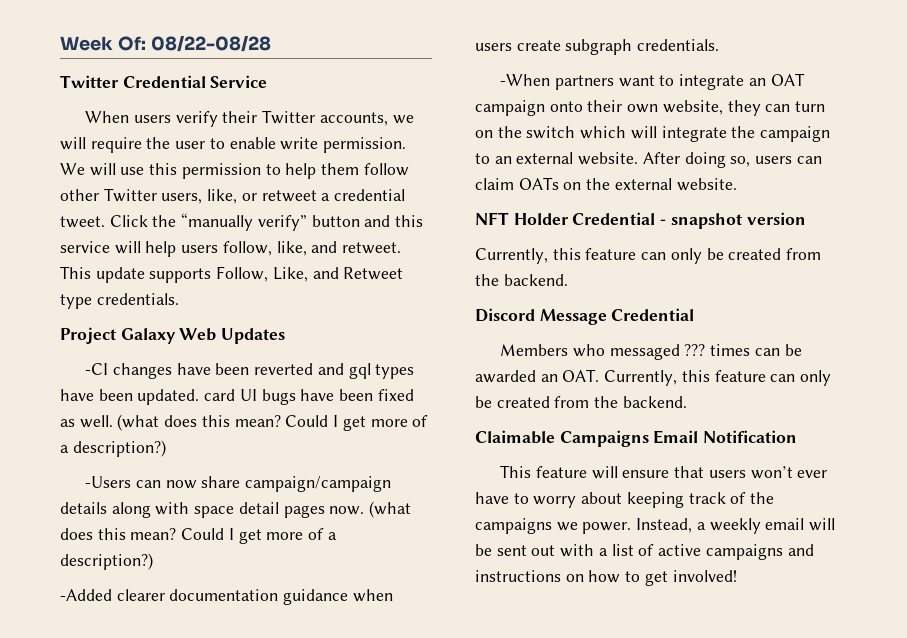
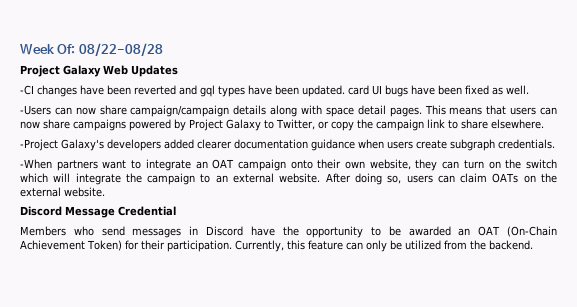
[60,75,268,88] [85,110,414,127] [60,137,407,153] [60,163,409,179] [60,188,406,204] [60,213,424,231] [60,241,402,257] [60,266,404,283] [60,293,179,309] // Twitter Credential Service // When users verify their Twitter accounts, we will require the user to enable write permission. We will use this permission to help them follow other Twitter users, like, or retweet a credential tweet. Click the “manually verify” button and this service will help users follow, like, and retweet. This update supports Follow, Like, and Retweet type credentials. -> (163, 50) none
[117,414,429,431] [60,440,166,457] (what does this mean? Could I get more of a description?) -> (529, 90) none
[283,501,412,518] [60,528,337,544] [60,553,153,570] [60,589,112,601] pages now. (what does this mean? Could I get more of a description?) // -Added -> [389,105,558,117] [20,119,544,131] [20,139,194,151] pages. This means that users can now share campaigns powered by Project Galaxy to Twitter, or copy the campaign link to share elsewhere. // -Project Galaxy's developers added
[475,212,806,229] [475,248,822,264] [475,274,568,286] [475,308,695,325] [500,344,802,360] [475,369,832,386] [475,396,687,408] [475,430,798,447] [500,465,828,479] [475,492,775,508] [475,518,836,534] [475,544,814,560] [475,570,737,586] NFT Holder Credential - snapshot version // Currently, this feature can only be created from the backend. // Discord Message Credential // Members who messaged ??? times can be awarded an OAT. Currently, this feature can only be created from the backend. // Claimable Campaigns Email Notification // This feature will ensure that users won’t ever have to worry about keeping track of the campaigns we power. Instead, a weekly email will be sent out with a list of active campaigns and instructions on how to get involved! -> [20,206,176,218] [20,226,557,238] [20,240,533,252] Discord Message Credential // Members who send messages in Discord have the opportunity to be awarded an OAT (On-Chain Achievement Token) for their participation. Currently, this feature can only be utilized from the backend.

